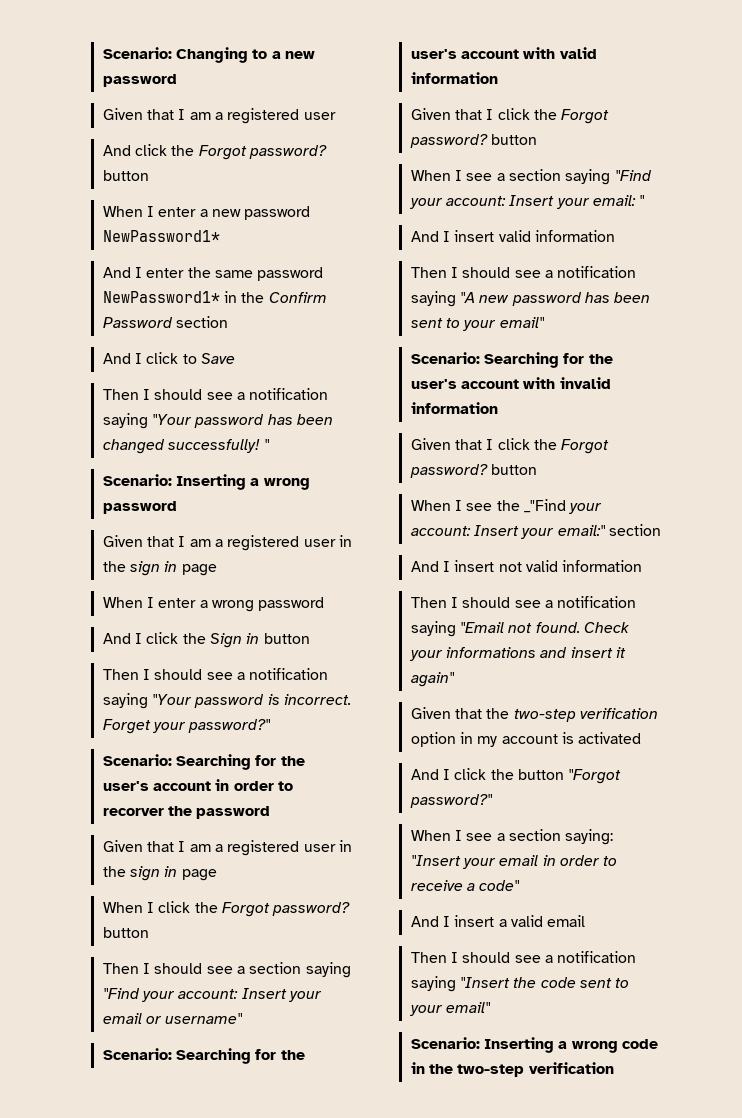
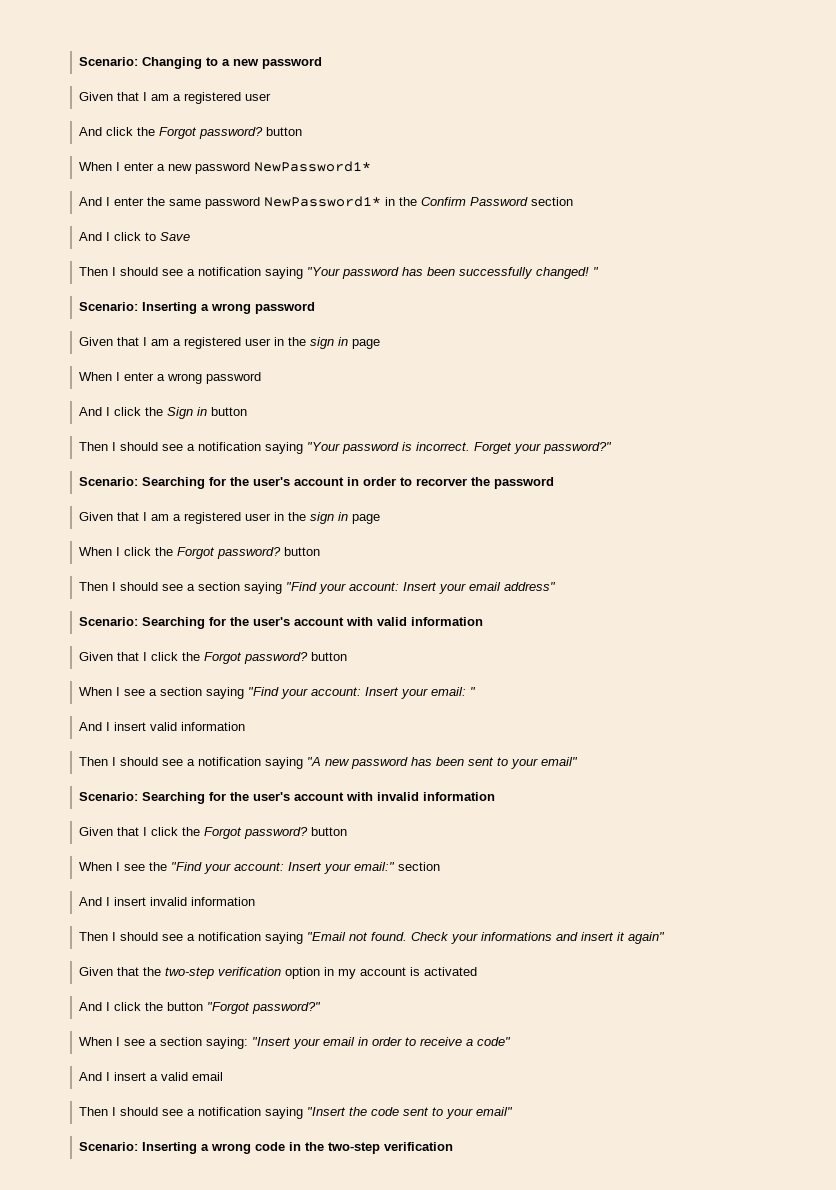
[102,439,260,454] changed successfully! -> [459,267,590,279] successfully changed!
[145,1013,244,1024] or username" -> [504,582,557,591] address"
[523,499,566,513] _"Find -> [171,862,203,871] "Find
[498,560,558,572] not valid -> [150,897,188,906] invalid

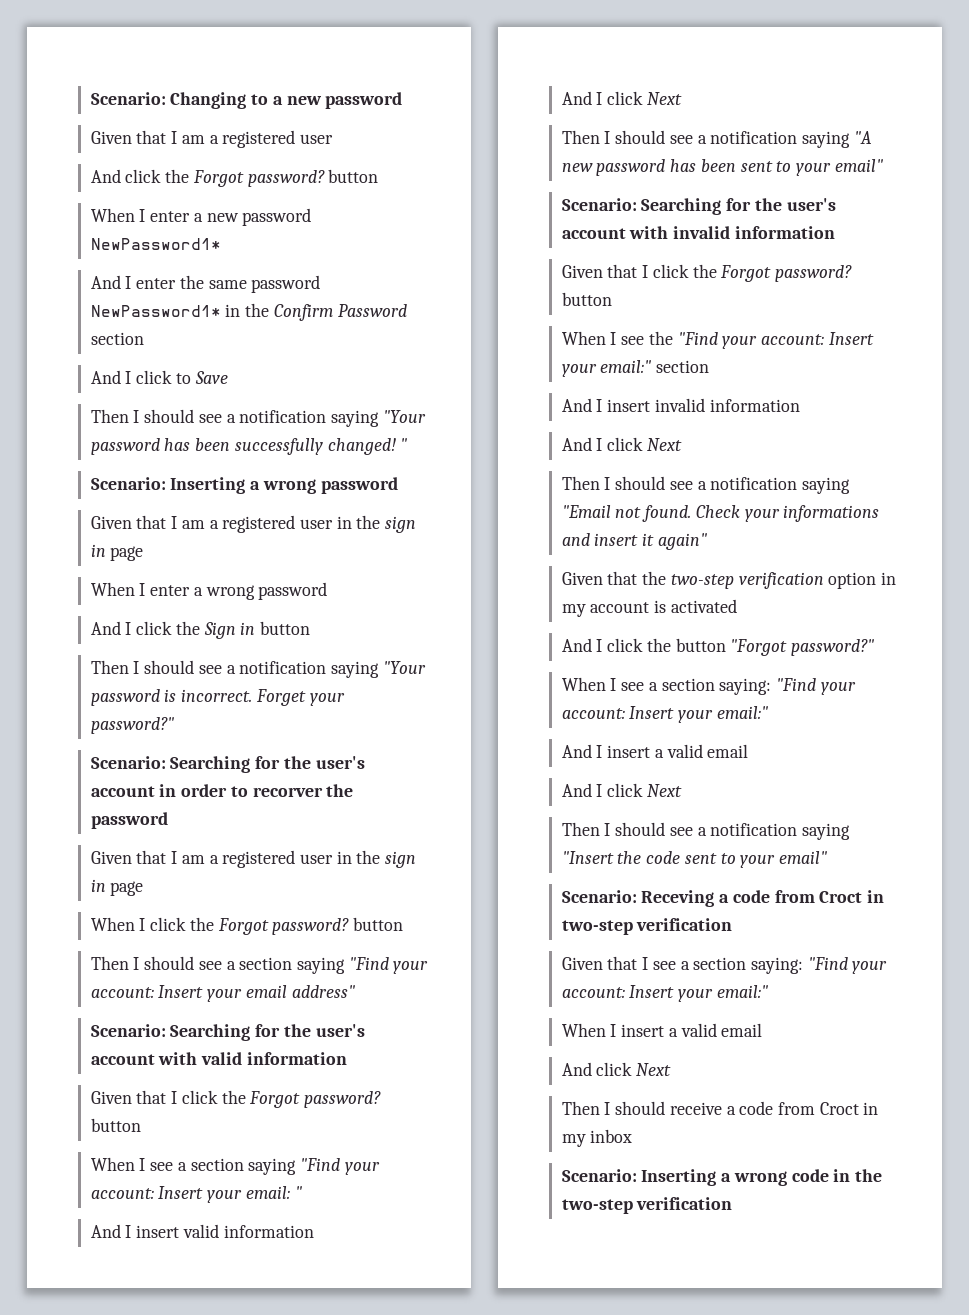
(246, 726) none -> [561,91,682,105] // And I click Next
(256, 901) none -> [561,437,682,451] // And I click Next
[252,1037,512,1049] "Insert your email in order to receive a code" -> [776,678,856,695] [561,706,768,723] "Find your account: Insert your email:"
(224, 1076) none -> [561,783,682,797] // And I click Next
(514, 1111) none -> [561,890,885,907] [561,918,733,935] [561,956,888,974] [561,985,768,1002] [561,1023,763,1037] [561,1062,672,1076] [561,1101,879,1115] [561,1129,633,1147] // Scenario: Receving a code from Croct in two-step verification // Given that I see a section saying: "Find your account: Insert your email:" // When I insert a valid email // And click Next // Then I should receive a code from Croct in my inbox

